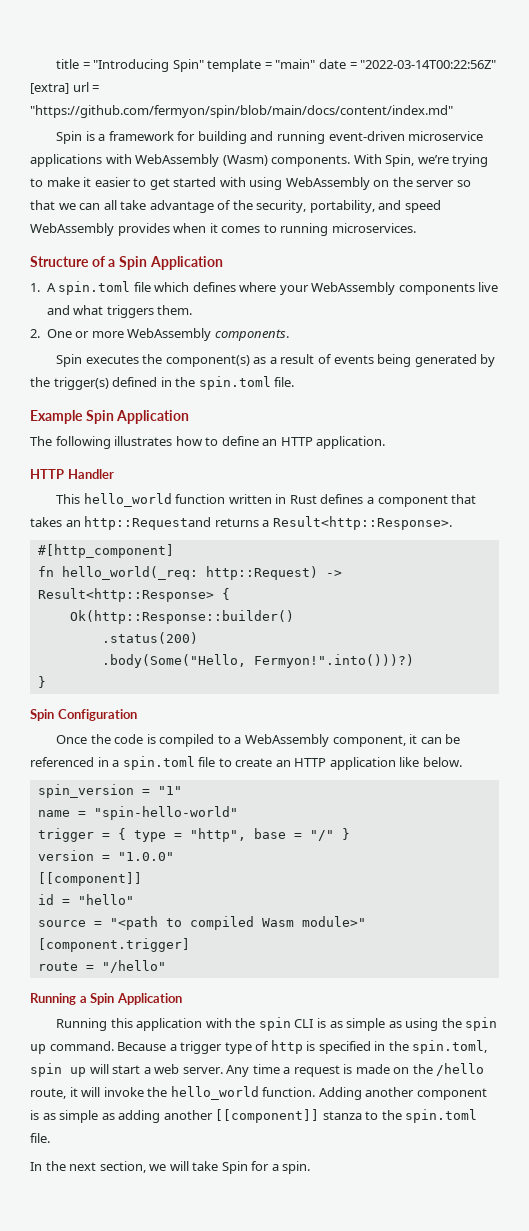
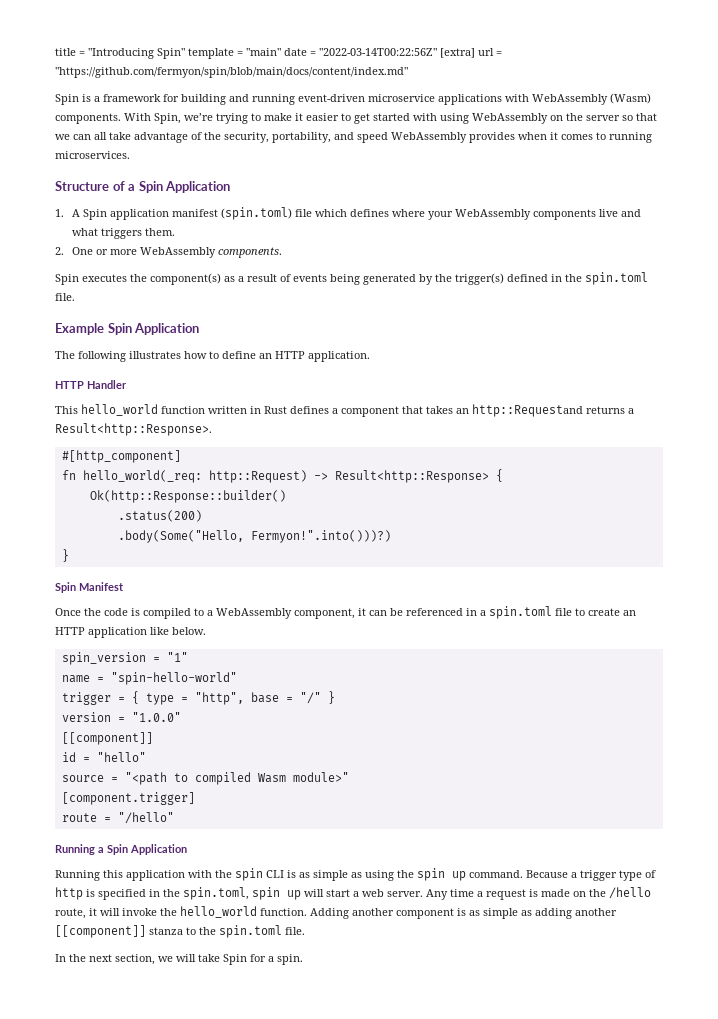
[58,281,131,295] spin.toml -> [83,207,293,220] Spin application manifest (spin.toml)
[57,709,137,721] Configuration -> [79,582,124,591] Manifest

